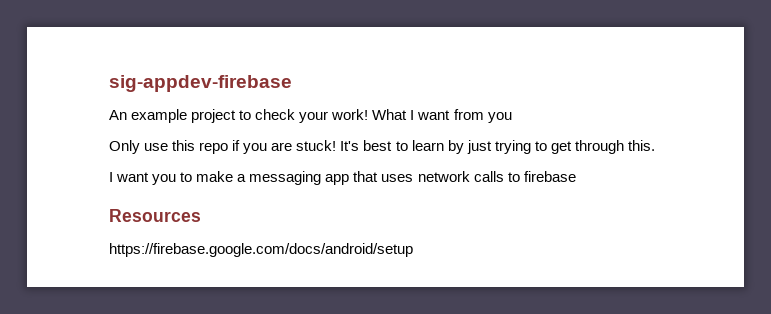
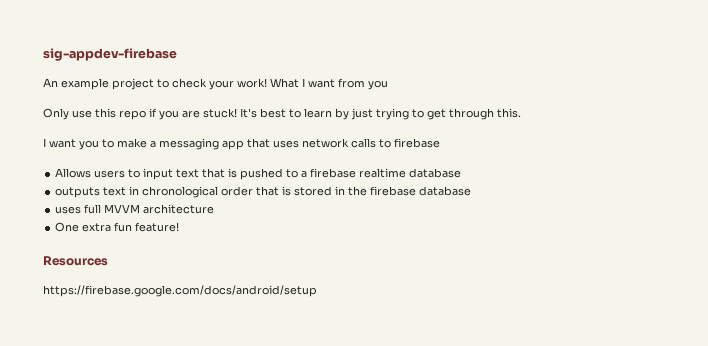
(576, 176) none -> [55,168,462,180] [55,186,472,198] [55,204,215,214] [55,222,180,232] // Allows users to input text that is pushed to a firebase realtime database // outputs text in chronological order that is stored in the firebase database // uses full MVVM architecture // One extra fun feature!

